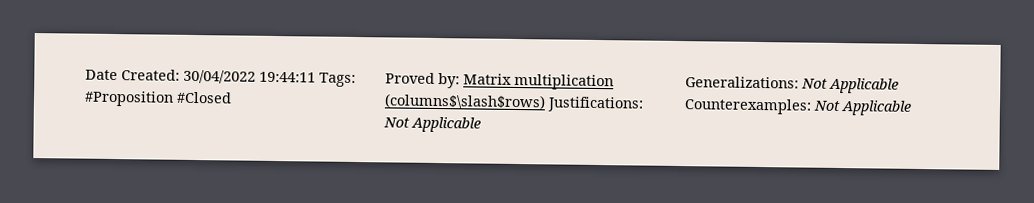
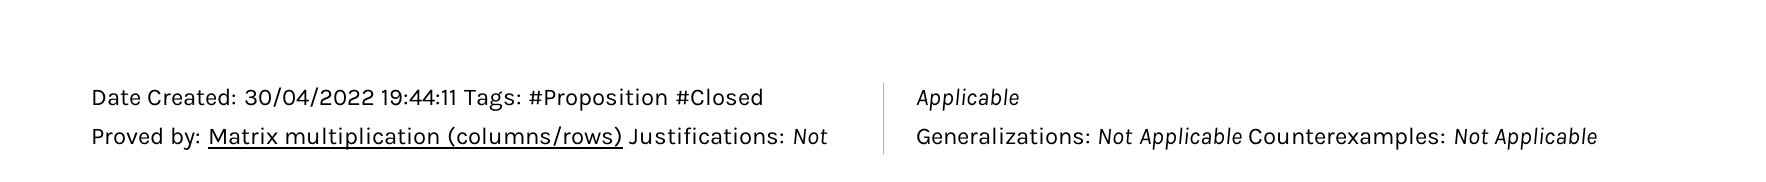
[384,93,546,110] (columns$\slash$rows) -> [446,126,623,147] (columns/rows)

